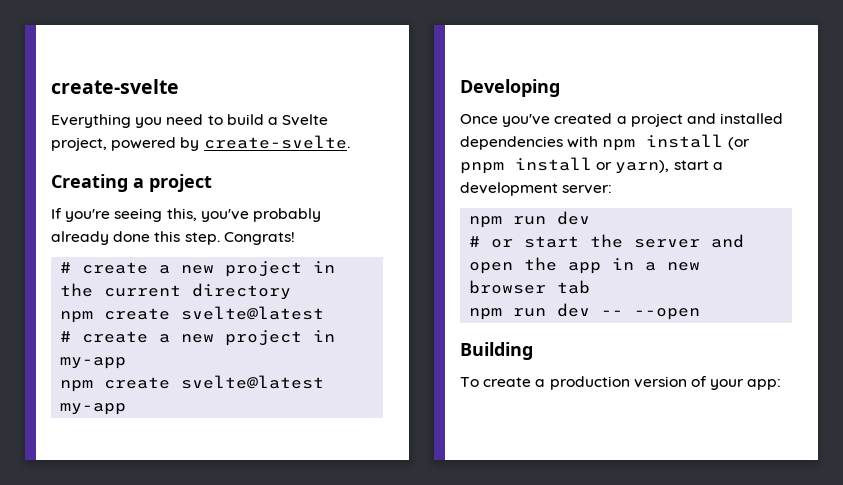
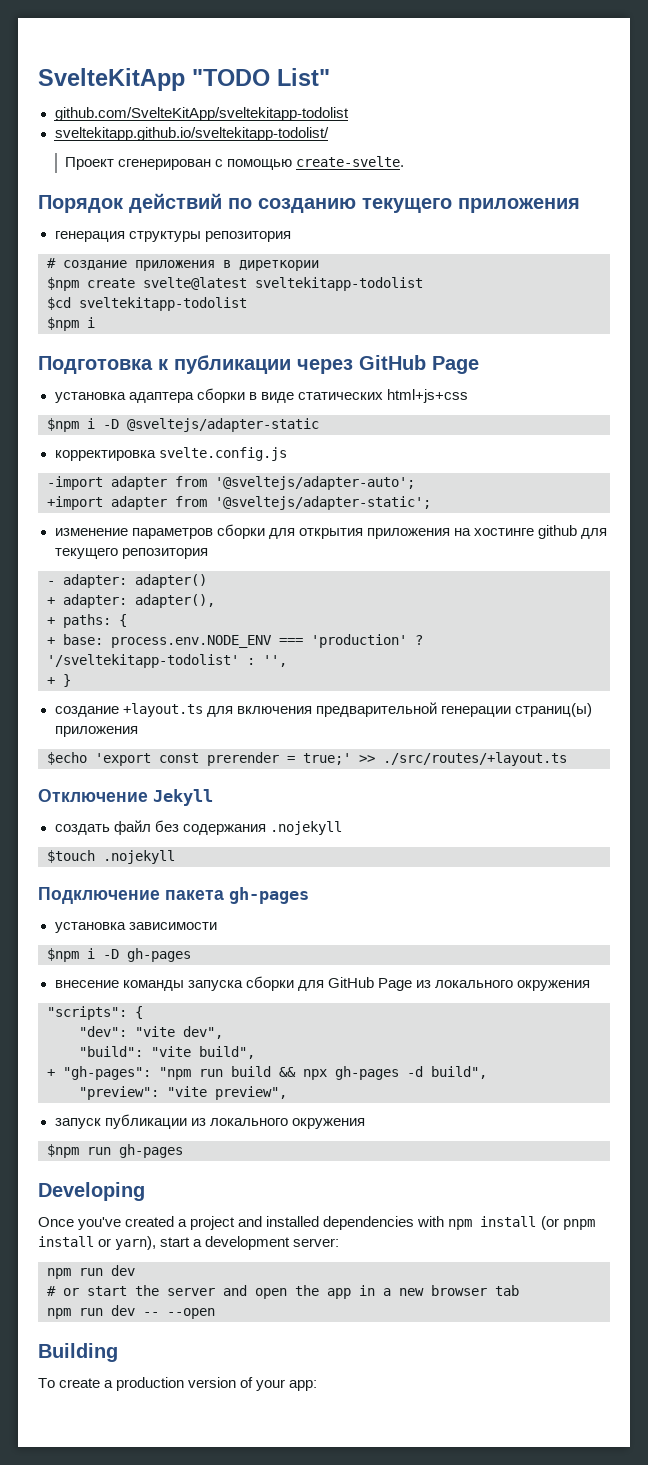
[51,79,179,94] [51,114,329,128] [51,135,350,151] [51,174,212,192] [51,208,321,222] [51,231,295,245] [60,261,336,277] [60,283,292,300] [60,306,325,323] [60,330,336,346] [60,357,127,369] [60,375,325,392] [60,403,127,415] create-svelte // Everything you need to build a Svelte project, powered by create-svelte. // Creating a project // If you're seeing this, you've probably already done this step. Congrats! // # create a new project in the current directory // npm create svelte@latest // # create a new project in my-app // npm create svelte@latest my-app -> [38,68,330,91] [54,107,349,121] [54,127,329,141] [65,156,405,170] [38,193,580,213] [54,231,291,242] [47,258,319,271] [47,277,423,291] [47,297,247,311] [47,317,95,331] [38,355,479,374] [54,388,468,403] [47,418,319,432] [54,447,287,461] [47,476,415,490] [47,496,431,510] [54,524,607,539] [54,548,208,559] [47,574,207,588] [47,594,215,608] [47,614,127,628] [47,634,423,648] [47,654,287,668] [47,674,71,687] [54,702,592,717] [54,726,138,737] [47,752,567,766] [38,789,213,806] [54,820,342,835] [47,850,175,864] [38,887,309,904] [54,922,217,933] [47,948,191,962] [54,976,590,991] [47,1006,143,1020] [79,1026,223,1039] [79,1046,255,1059] [47,1066,487,1080] [79,1086,287,1100] [54,1114,365,1129] [47,1144,183,1158] SvelteKitApp "TODO List" // github.com/SvelteKitApp/sveltekitapp-todolist // sveltekitapp.github.io/sveltekitapp-todolist/ // Проект сгенерирован с помощью create-svelte. // Порядок действий по созданию текущего приложения // генерация структуры репозитория // # создание приложения в диреткории // $npm create svelte@latest sveltekitapp-todolist // $cd sveltekitapp-todolist // $npm i // Подготовка к публикации через GitHub Page // установка адаптера сборки в виде статических html+js+css // $npm i -D @sveltejs/adapter-static // корректировка svelte.config.js // -import adapter from '@sveltejs/adapter-auto'; // +import adapter from '@sveltejs/adapter-static'; // изменение параметров сборки для открытия приложения на хостинге github для текущего репозитория // - adapter: adapter() // + adapter: adapter(), // + paths: { // + base: process.env.NODE_ENV === 'production' ? '/sveltekitapp-todolist' : '', // + } // создание +layout.ts для включения предварительной генерации страниц(ы) приложения // $echo 'export const prerender = true;' >> ./src/routes/+layout.ts // Отключение Jekyll // создать файл без содержания .nojekyll // $touch .nojekyll // Подключение пакета gh-pages // установка зависимости // $npm i -D gh-pages // внесение команды запуска сборки для GitHub Page из локального окружения // "scripts": { // "dev": "vite dev", // "build": "vite build", // + "gh-pages": "npm run build && npx gh-pages -d build", // "preview": "vite preview", // запуск публикации из локального окружения // $npm run gh-pages

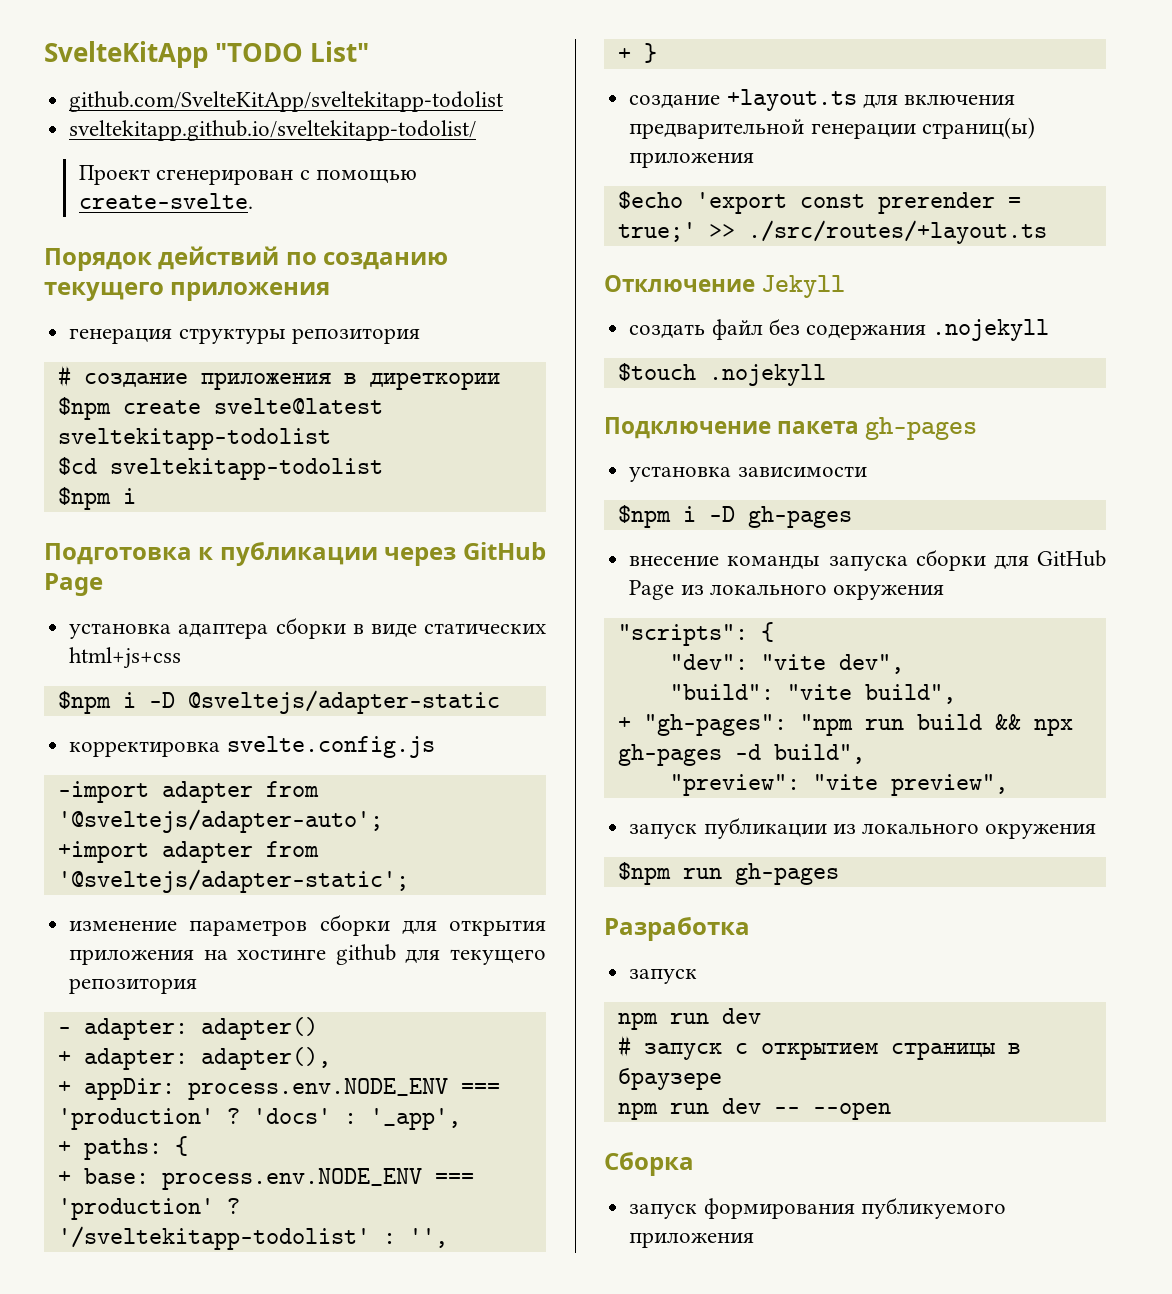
(215, 601) none -> [57,1078,500,1100] [57,1108,461,1130] // + appDir: process.env.NODE_ENV === 'production' ? 'docs' : '_app',
[38,1182,145,1201] [38,1216,595,1230] [38,1236,340,1250] [47,1265,135,1279] [47,1285,519,1299] Developing // Once you've created a project and installed dependencies with npm install (or pnpm install or yarn), start a development server: // npm run dev // # or start the server and open the app in a new browser tab -> [604,917,750,941] [629,969,698,984] [617,1008,761,1030] [617,1035,1021,1060] [617,1068,722,1090] Разработка // запуск // npm run dev // # запуск с открытием страницы в браузере
[38,1343,118,1362] [38,1377,318,1391] Building // To create a production version of your app: -> [604,1152,694,1176] [629,1197,1006,1219] [629,1232,755,1248] Сборка // запуск формирования публикуемого приложения

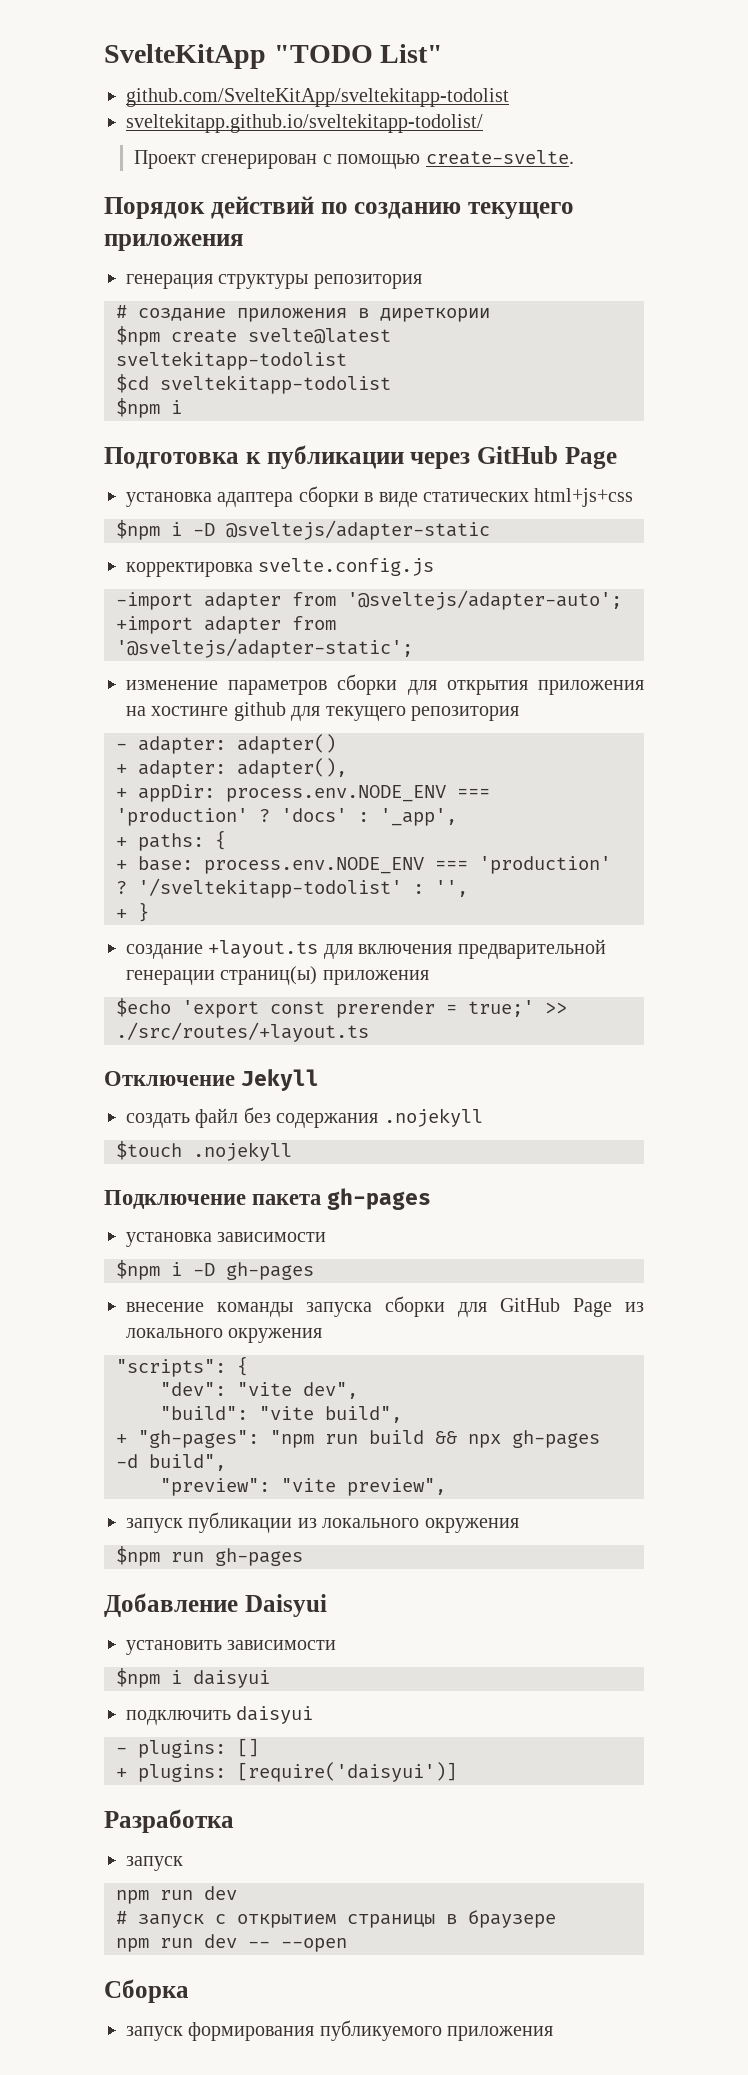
(839, 874) none -> [104,1593,327,1617] [126,1640,337,1655] [116,1668,270,1688] [126,1706,314,1725] [116,1738,259,1758] [116,1762,457,1782] // Добавление Daisyui // установить зависимости // $npm i daisyui // подключить daisyui // - plugins: [] // + plugins: [require('daisyui')]

